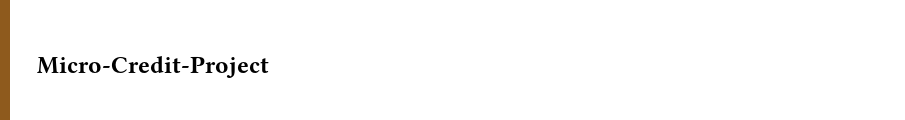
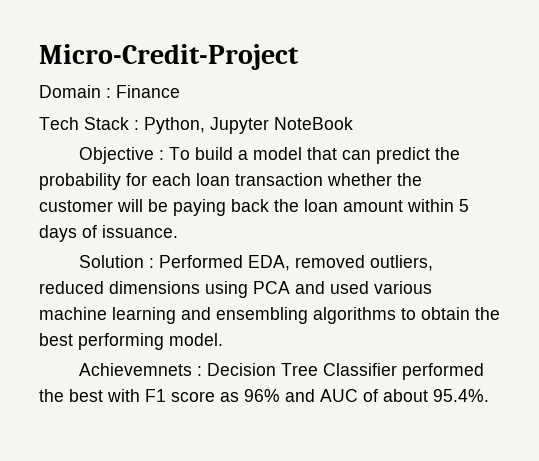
(269, 67) none -> [39,85,180,98] [39,117,353,134] [79,147,461,164] [39,173,422,190] [39,199,469,216] [39,225,178,242] [79,255,434,271] [39,281,432,298] [39,307,500,324] [39,333,223,350] [79,363,485,380] [39,389,489,402] // Domain : Finance // Tech Stack : Python, Jupyter NoteBook // Objective : To build a model that can predict the probability for each loan transaction whether the customer will be paying back the loan amount within 5 days of issuance. // Solution : Performed EDA, removed outliers, reduced dimensions using PCA and used various machine learning and ensembling algorithms to obtain the best performing model. // Achievemnets : Decision Tree Classifier performed the best with F1 score as 96% and AUC of about 95.4%.

